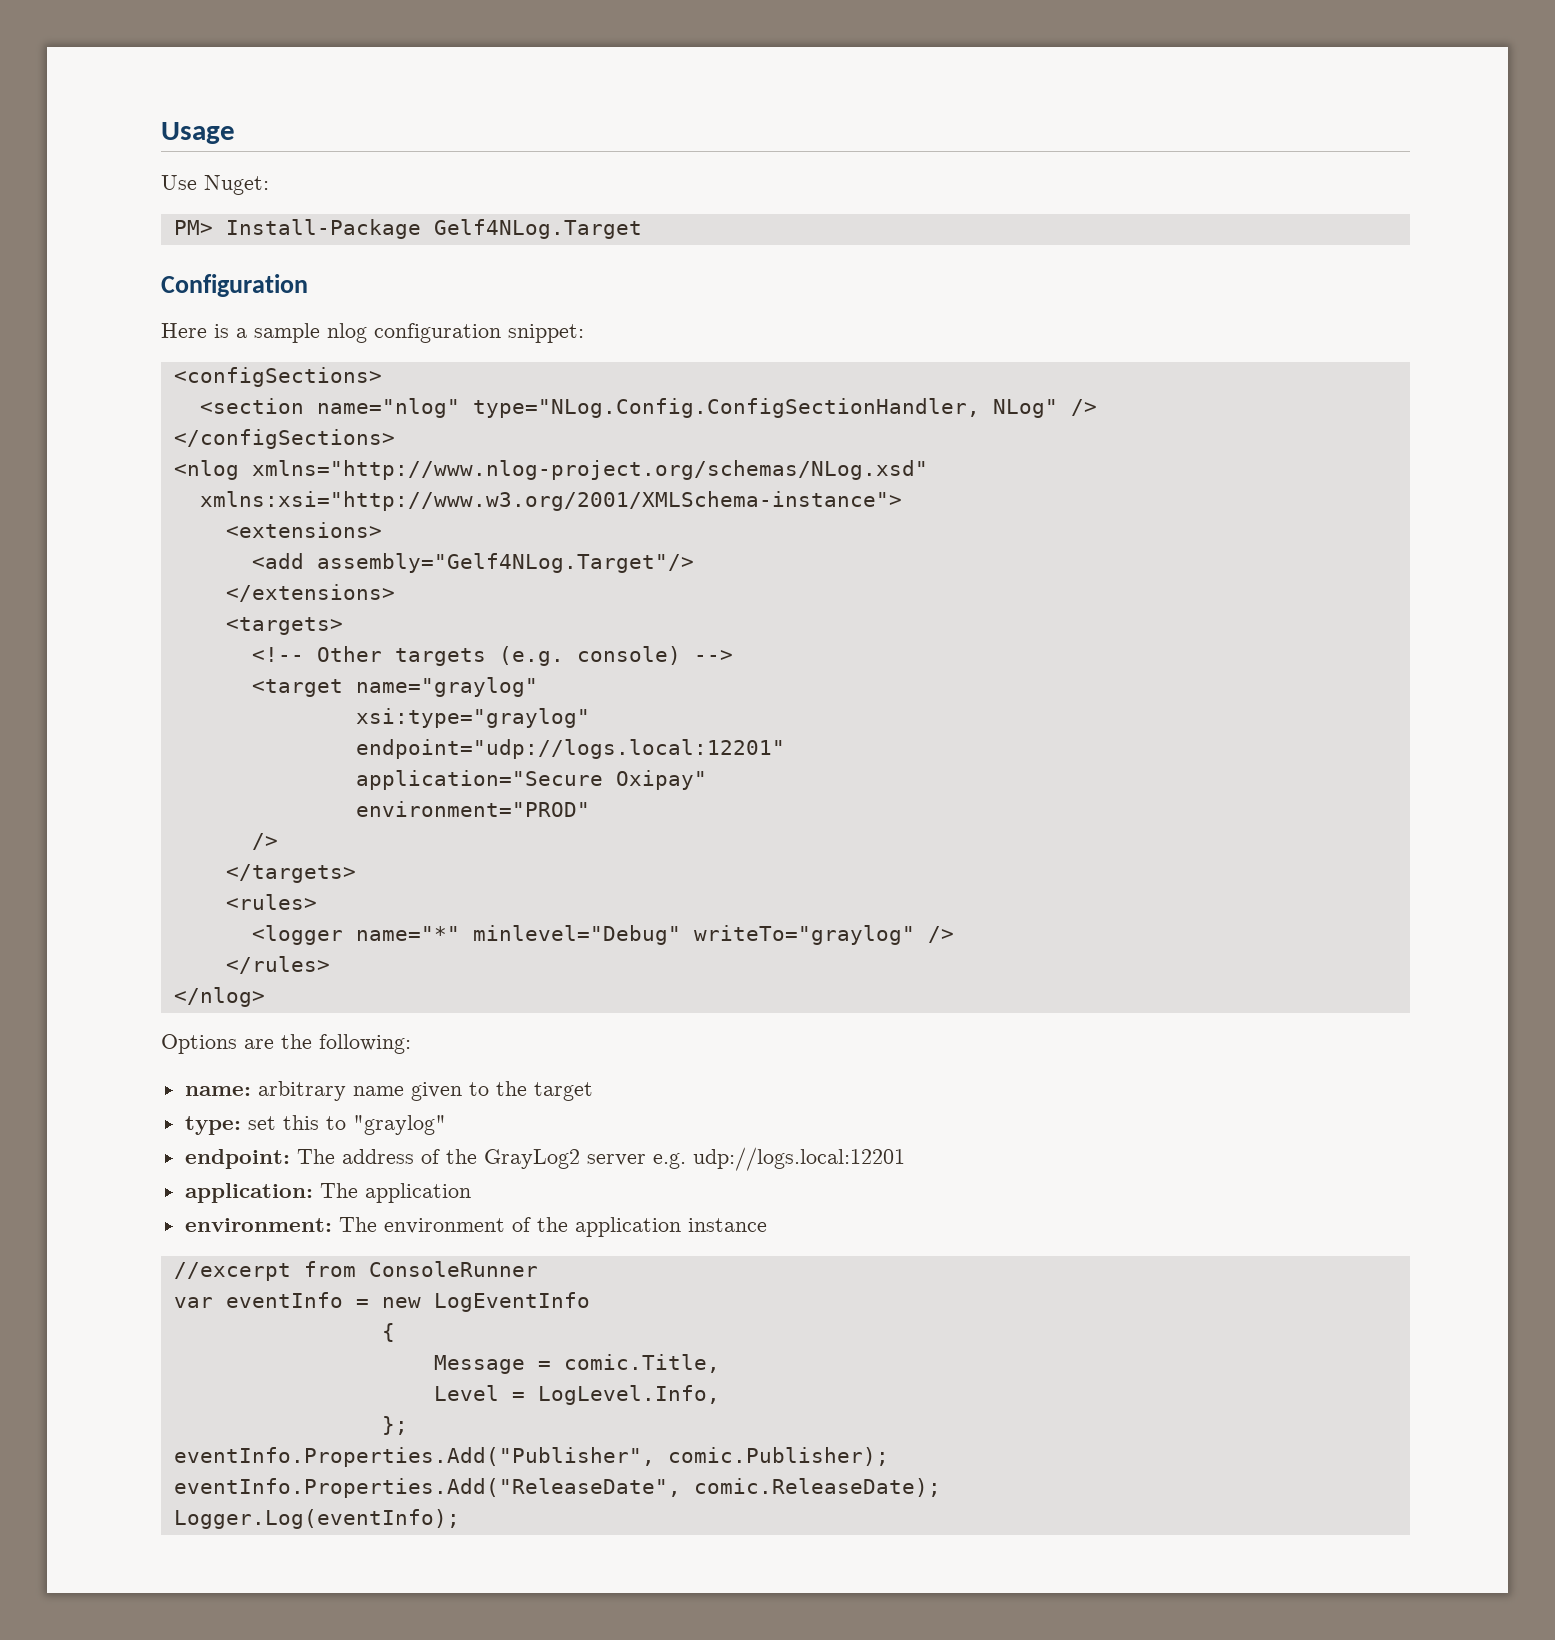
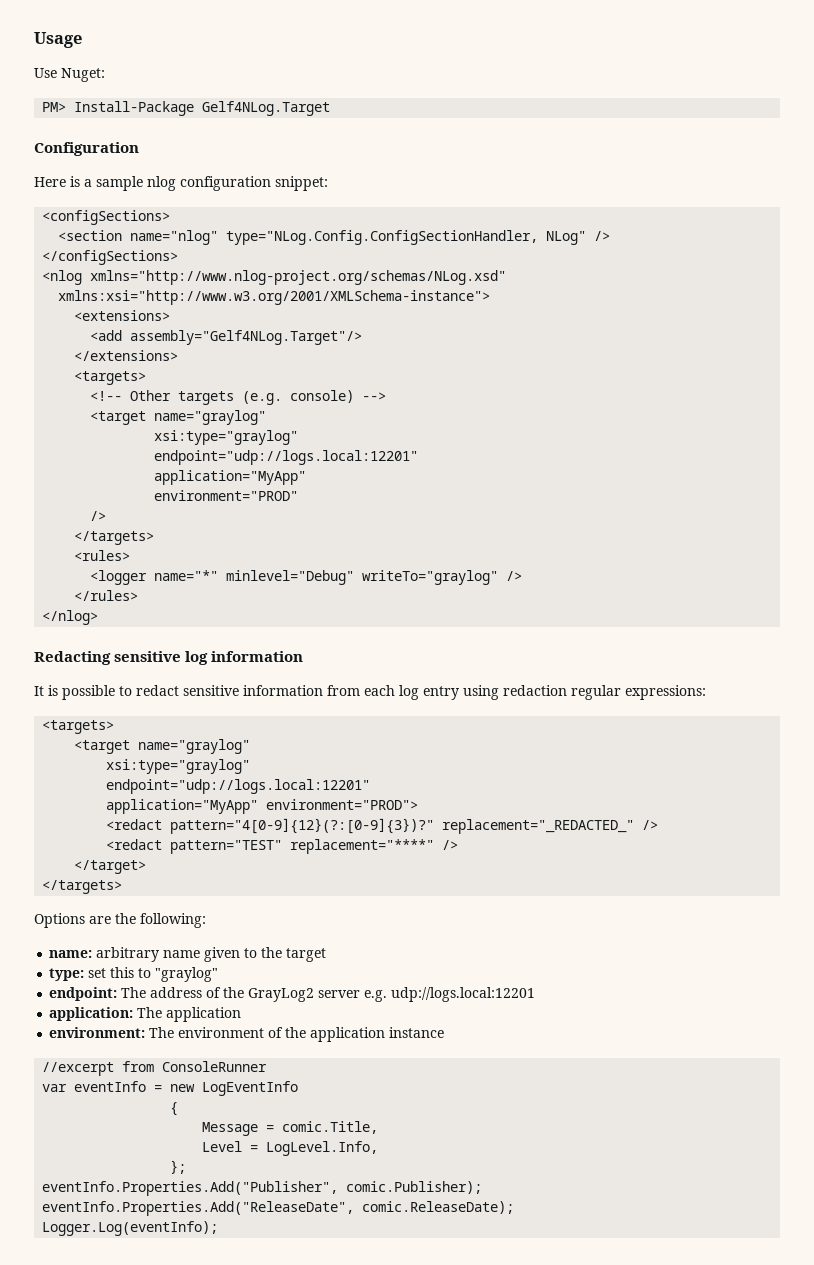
[355,770,707,790] application="Secure Oxipay" -> [154,470,307,485] application="MyApp"
(265, 997) none -> [34,651,304,665] [34,685,706,700] [42,720,115,734] [74,739,251,754] [106,759,251,774] [106,779,371,794] [106,799,419,814] [106,818,659,834] [106,839,459,854] [74,860,147,874] [42,880,123,894] // Redacting sensitive log information // It is possible to redact sensitive information from each log entry using redaction regular expressions: // <targets> // <target name="graylog" // xsi:type="graylog" // endpoint="udp://logs.local:12201" // application="MyApp" environment="PROD"> // <redact pattern="4[0-9]{12}(?:[0-9]{3})?" replacement="_REDACTED_" /> // <redact pattern="TEST" replacement="****" /> // </target> // </targets>

